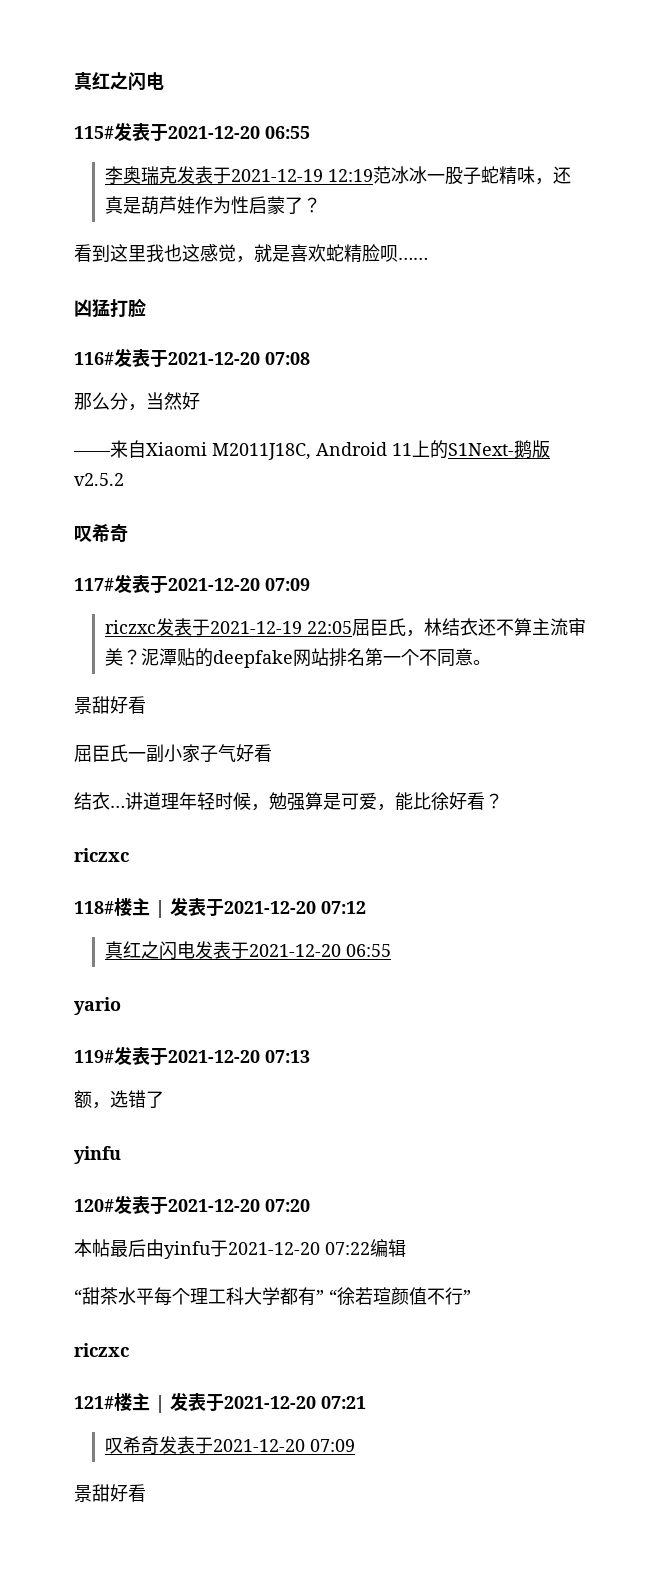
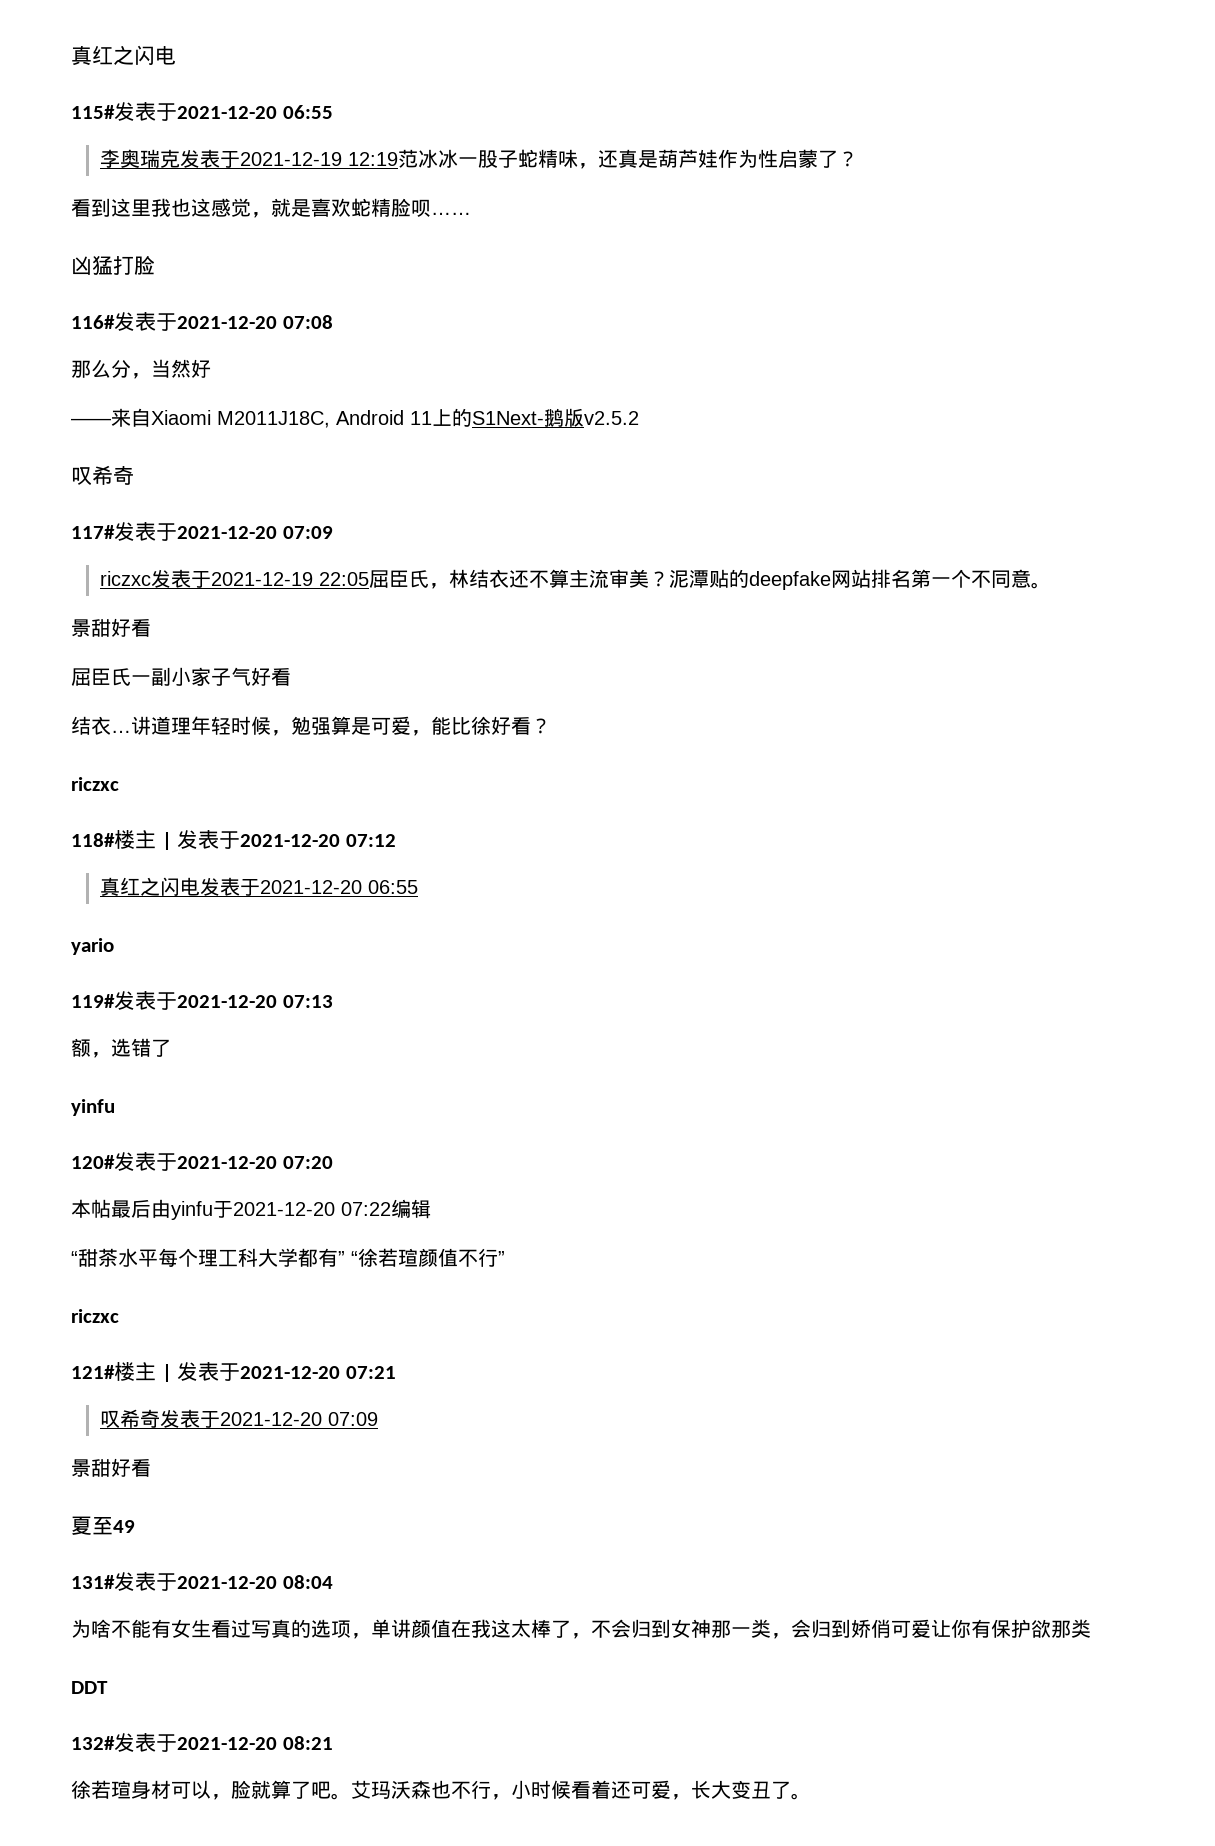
(146, 1493) none -> [71,1516,135,1535] [71,1572,333,1591] [71,1619,1091,1639] [71,1681,108,1694] [71,1733,333,1752] [71,1780,811,1800] // 夏至49 // 131#发表于2021-12-20 08:04 // 为啥不能有女生看过写真的选项，单讲颜值在我这太棒了，不会归到女神那一类，会归到娇俏可爱让你有保护欲那类 // DDT // 132#发表于2021-12-20 08:21 // 徐若瑄身材可以，脸就算了吧。艾玛沃森也不行，小时候看着还可爱，长大变丑了。

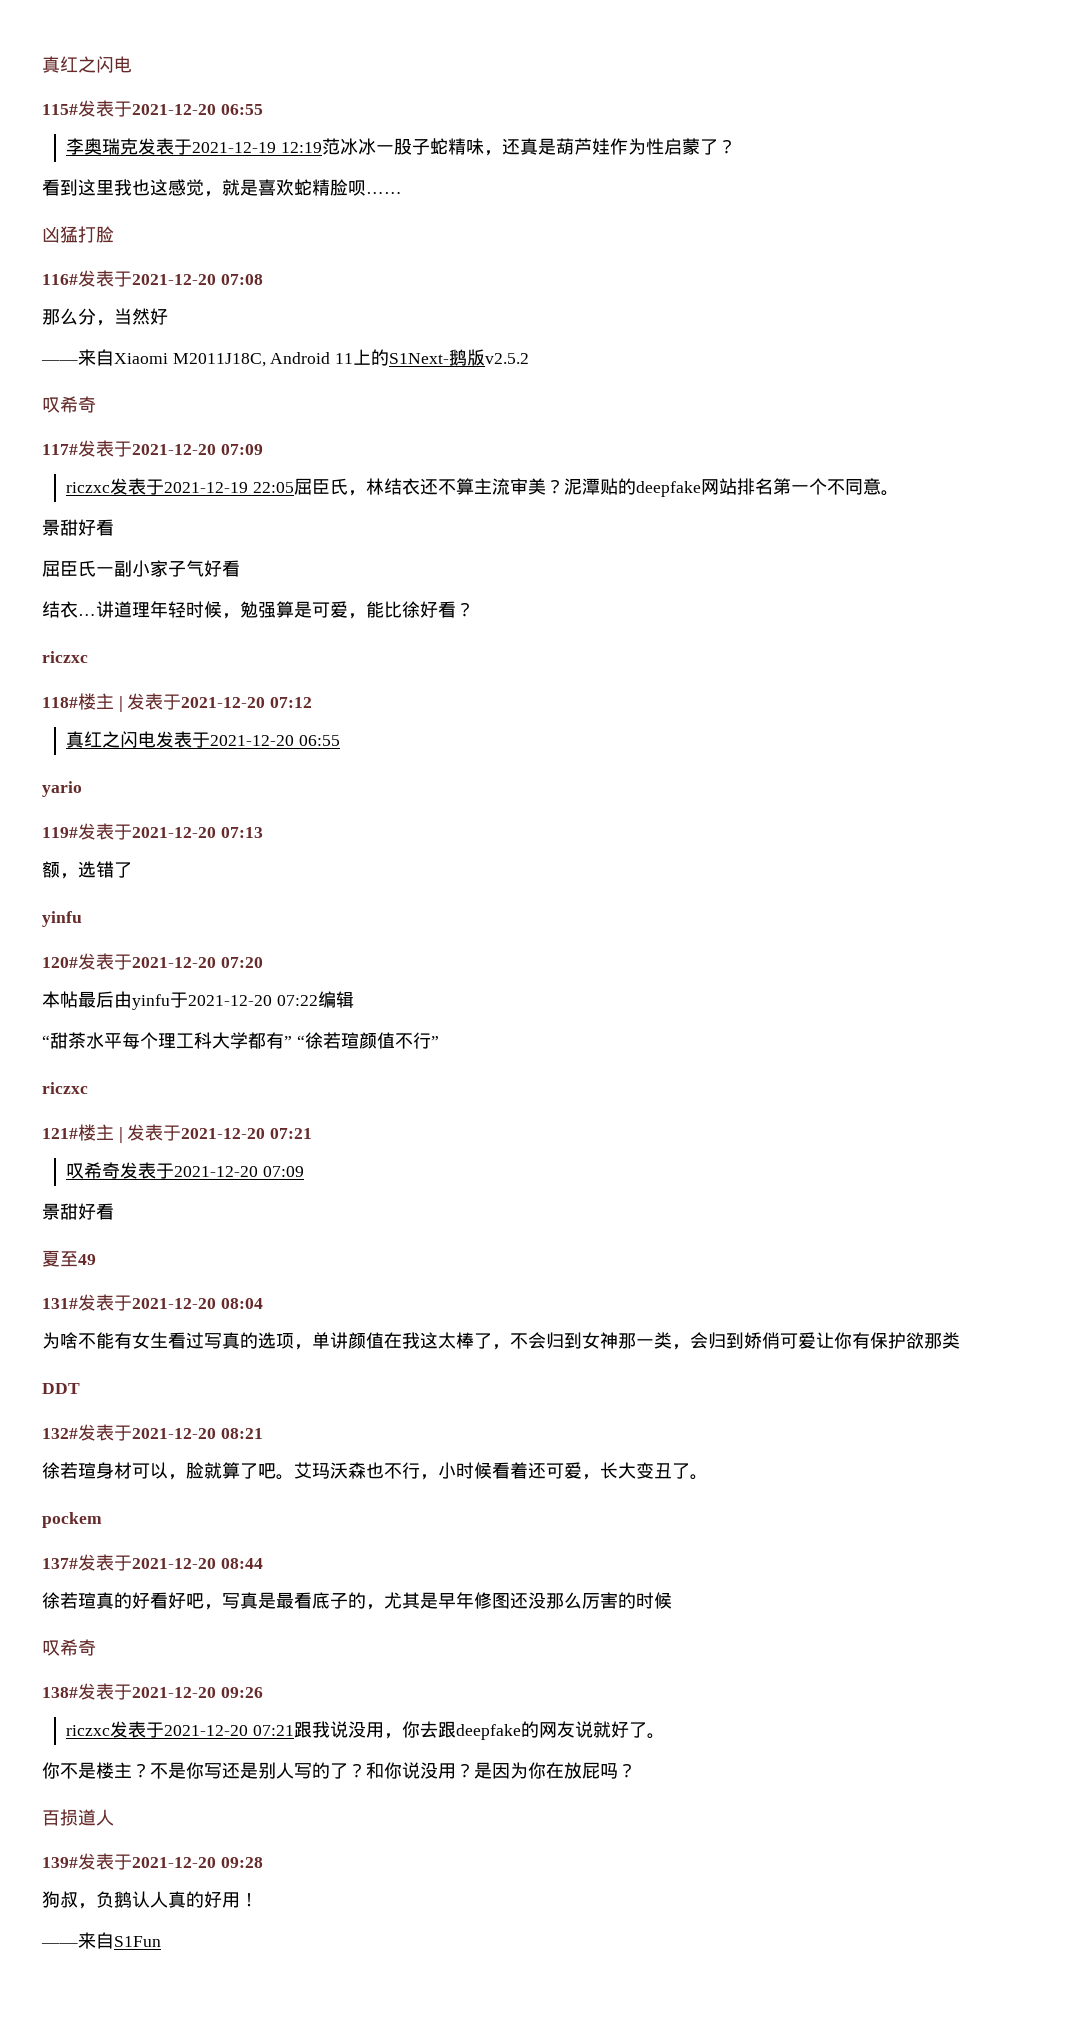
(811, 1796) none -> [42,1512,102,1528] [42,1554,263,1571] [42,1592,672,1610] [42,1639,96,1656] [42,1683,263,1700] [65,1721,665,1740] [42,1762,636,1779] [42,1809,114,1826] [42,1853,263,1870] [42,1891,258,1909] [41,1932,161,1949] // pockem // 137#发表于2021-12-20 08:44 // 徐若瑄真的好看好吧，写真是最看底子的，尤其是早年修图还没那么厉害的时候 // 叹希奇 // 138#发表于2021-12-20 09:26 // riczxc发表于2021-12-20 07:21跟我说没用，你去跟deepfake的网友说就好了。 // 你不是楼主？不是你写还是别人写的了？和你说没用？是因为你在放屁吗？ // 百损道人 // 139#发表于2021-12-20 09:28 // 狗叔，负鹅认人真的好用！ // ——来自S1Fun

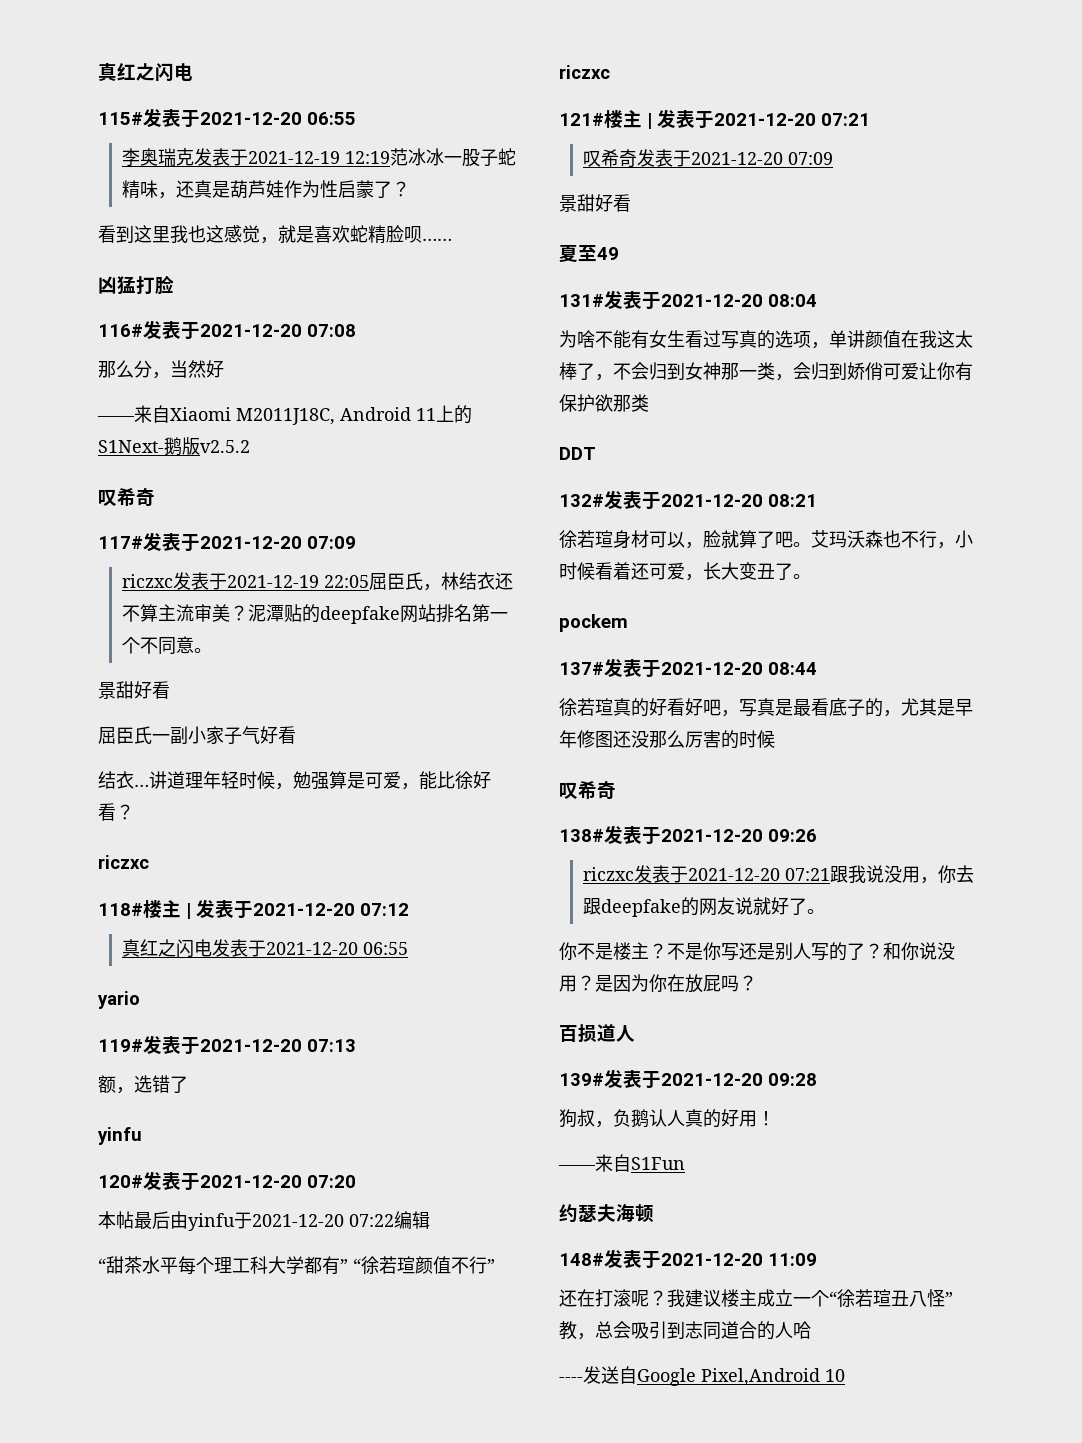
(161, 1941) none -> [559,1204,654,1223] [559,1249,817,1268] [559,1289,953,1308] [559,1321,811,1340] [559,1366,845,1386] // 约瑟夫海顿 // 148#发表于2021-12-20 11:09 // 还在打滚呢？我建议楼主成立一个“徐若瑄丑八怪”教，总会吸引到志同道合的人哈 // ----发送自Google Pixel,Android 10

